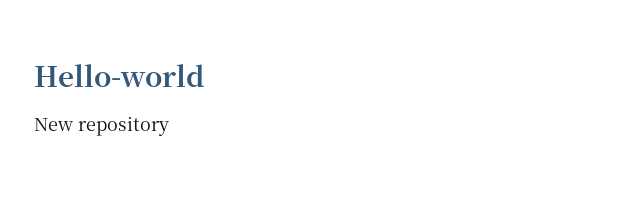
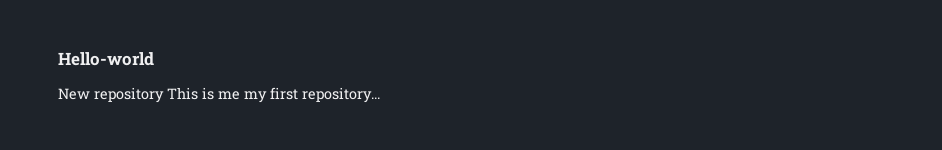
(169, 126) none -> [167,87,380,103] This is me my first repository...

